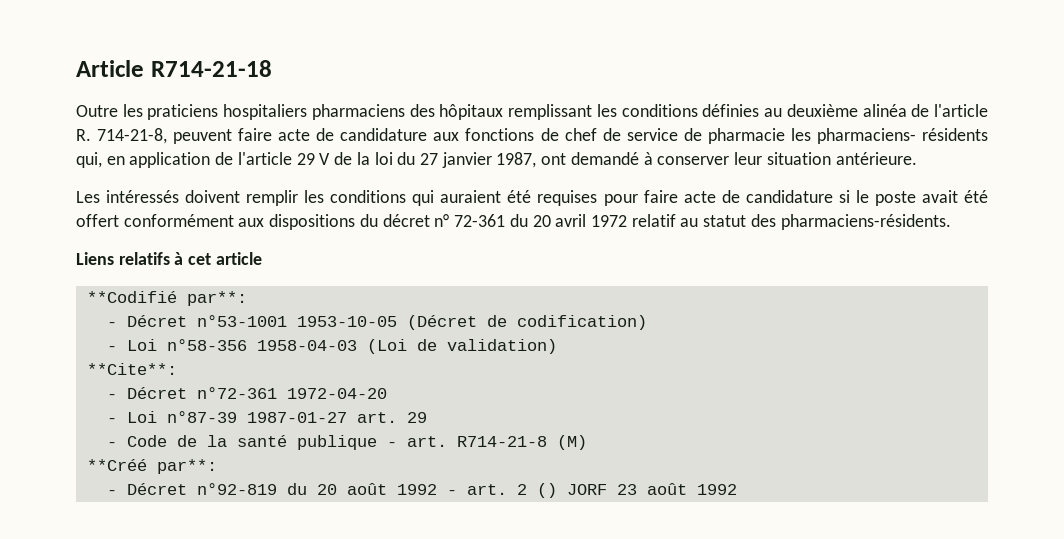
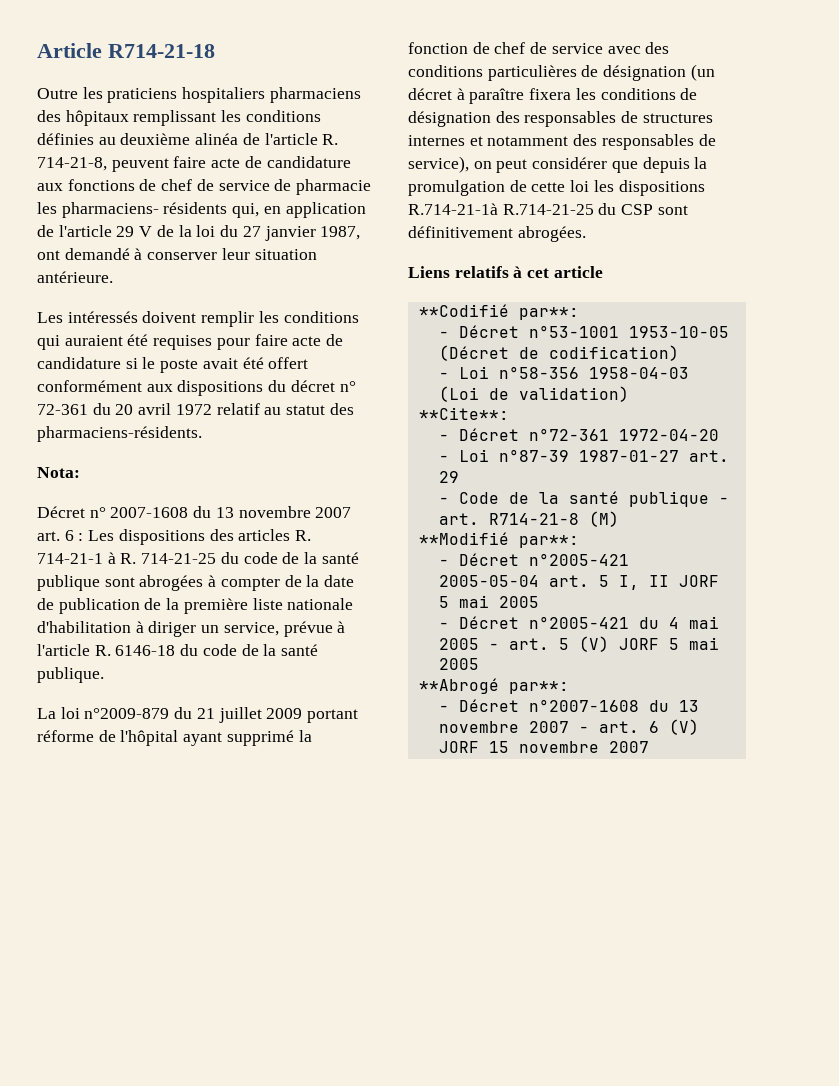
(951, 222) none -> [37,467,80,478] [37,506,352,518] [37,529,312,545] [37,552,359,564] [37,575,355,591] [37,598,354,614] [37,621,346,637] [37,644,319,656] [37,667,104,683] [37,707,359,723] [37,730,312,746] [408,42,670,54] [408,64,715,81] [408,88,698,104] [408,111,713,127] [408,134,716,150] [408,156,708,173] [408,180,705,196] [408,203,688,215] [408,226,586,242] // Nota: // Décret n° 2007-1608 du 13 novembre 2007 art. 6 : Les dispositions des articles R. 714-21-1 à R. 714-21-25 du code de la santé publique sont abrogées à compter de la date de publication de la première liste nationale d'habilitation à diriger un service, prévue à l'article R. 6146-18 du code de la santé publique. // La loi n°2009-879 du 21 juillet 2009 portant réforme de l'hôpital ayant supprimé la fonction de chef de service avec des conditions particulières de désignation (un décret à paraître fixera les conditions de désignation des responsables de structures internes et notamment des responsables de service), on peut considérer que depuis la promulgation de cette loi les dispositions R.714-21-1à R.714-21-25 du CSP sont définitivement abrogées.
[86,459,217,474] [106,483,737,498] **Créé par**: // - Décret n°92-819 du 20 août 1992 - art. 2 () JORF 23 août 1992 -> [418,532,579,548] [438,553,629,566] [438,575,719,590] [438,595,539,608] [438,616,719,629] [438,636,719,652] [438,658,479,670] [418,678,569,694] [438,699,699,712] [438,719,699,735] [438,741,649,753] **Modifié par**: // - Décret n°2005-421 2005-05-04 art. 5 I, II JORF 5 mai 2005 // - Décret n°2005-421 du 4 mai 2005 - art. 5 (V) JORF 5 mai 2005 // **Abrogé par**: // - Décret n°2007-1608 du 13 novembre 2007 - art. 6 (V) JORF 15 novembre 2007

